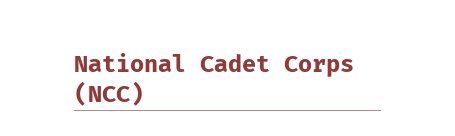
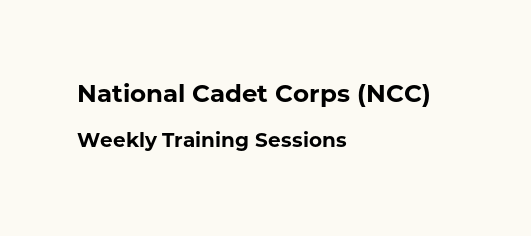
(144, 93) none -> [77,131,347,151] // Weekly Training Sessions

